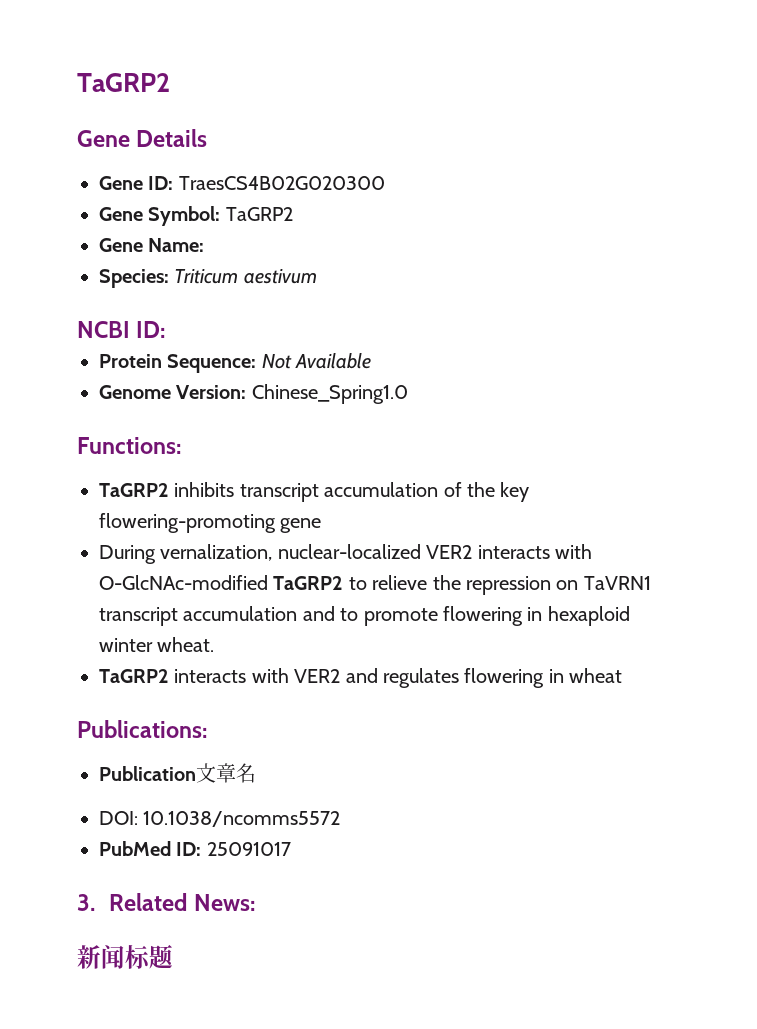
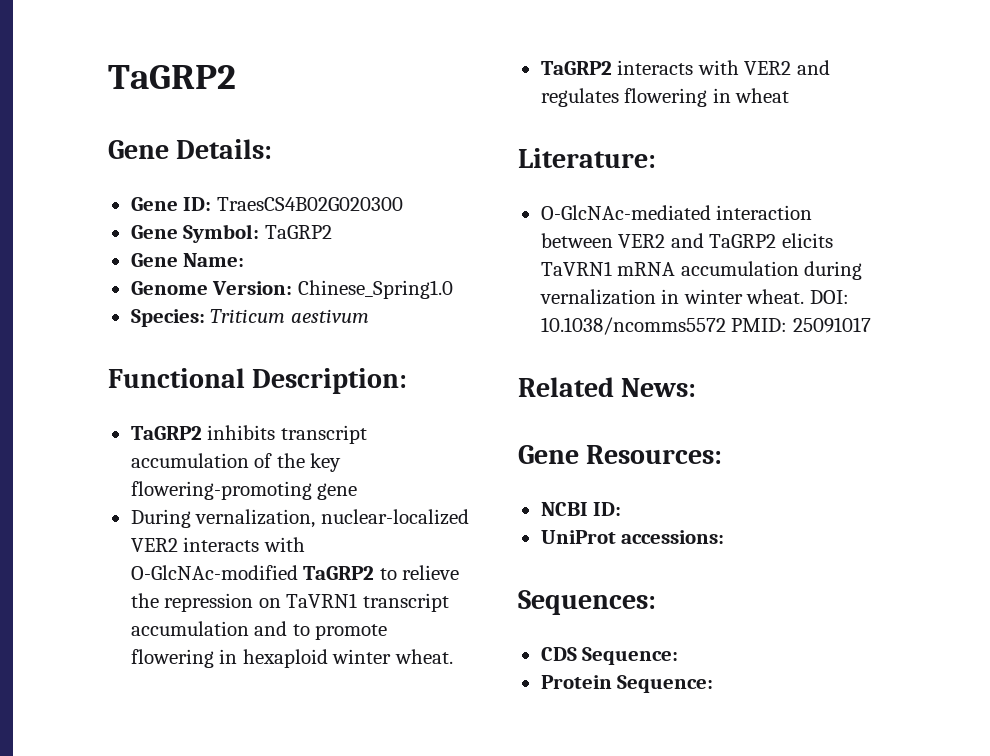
[77,73,170,92] [77,129,208,147] TaGRP2 // Gene Details -> [108,65,236,89] [108,139,273,159] TaGRP2 // Gene Details:
(205, 245) none -> [130,280,453,299] // Genome Version: Chinese_Spring1.0
[77,321,166,338] [99,353,372,373] [99,384,408,404] [77,437,181,454] NCBI ID: // Protein Sequence: Not Available // Genome Version: Chinese_Spring1.0 // Functions: -> [108,368,408,394] Functional Description:
[77,720,207,738] [99,763,256,783] Publications: // Publication文章名 // -> [518,148,656,168] [540,205,813,220] [540,233,833,248] [540,261,863,280] [539,289,805,305] Literature: // O-GlcNAc-mediated interaction between VER2 and TaGRP2 elicits TaVRN1 mRNA accumulation during vernalization in winter wheat.
[99,841,202,856] // PubMed ID: -> [731,318,788,332] PMID:
[77,894,95,911] 3. -> (871, 325) none
[77,944,173,969] 新闻标题 -> [518,445,723,464] [540,502,622,516] [540,530,725,544] [518,590,656,615] [540,647,679,665] [540,675,714,693] Gene Resources: // NCBI ID: // UniProt accessions: // Sequences: // CDS Sequence: // Protein Sequence:

